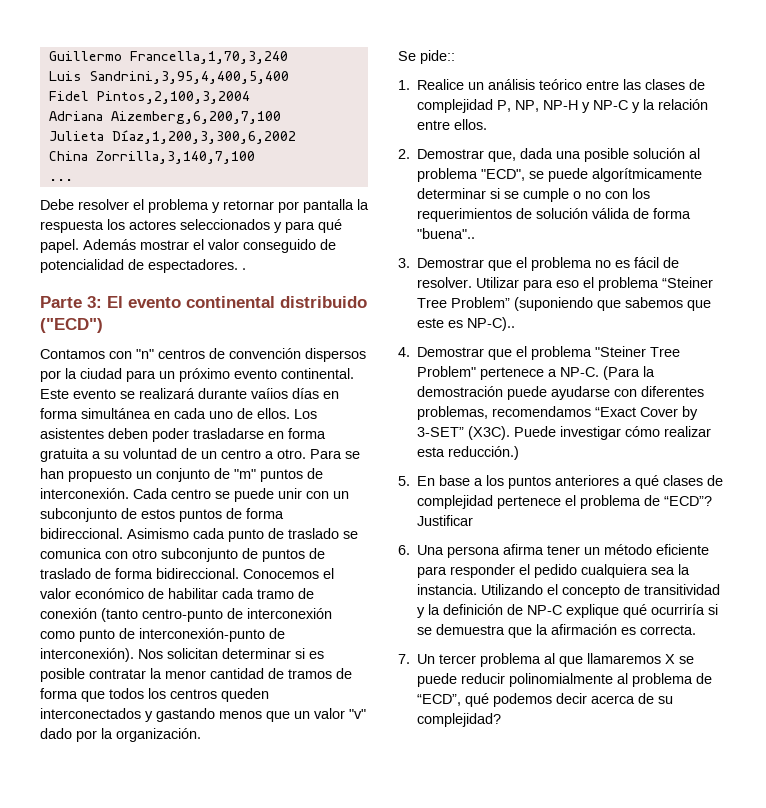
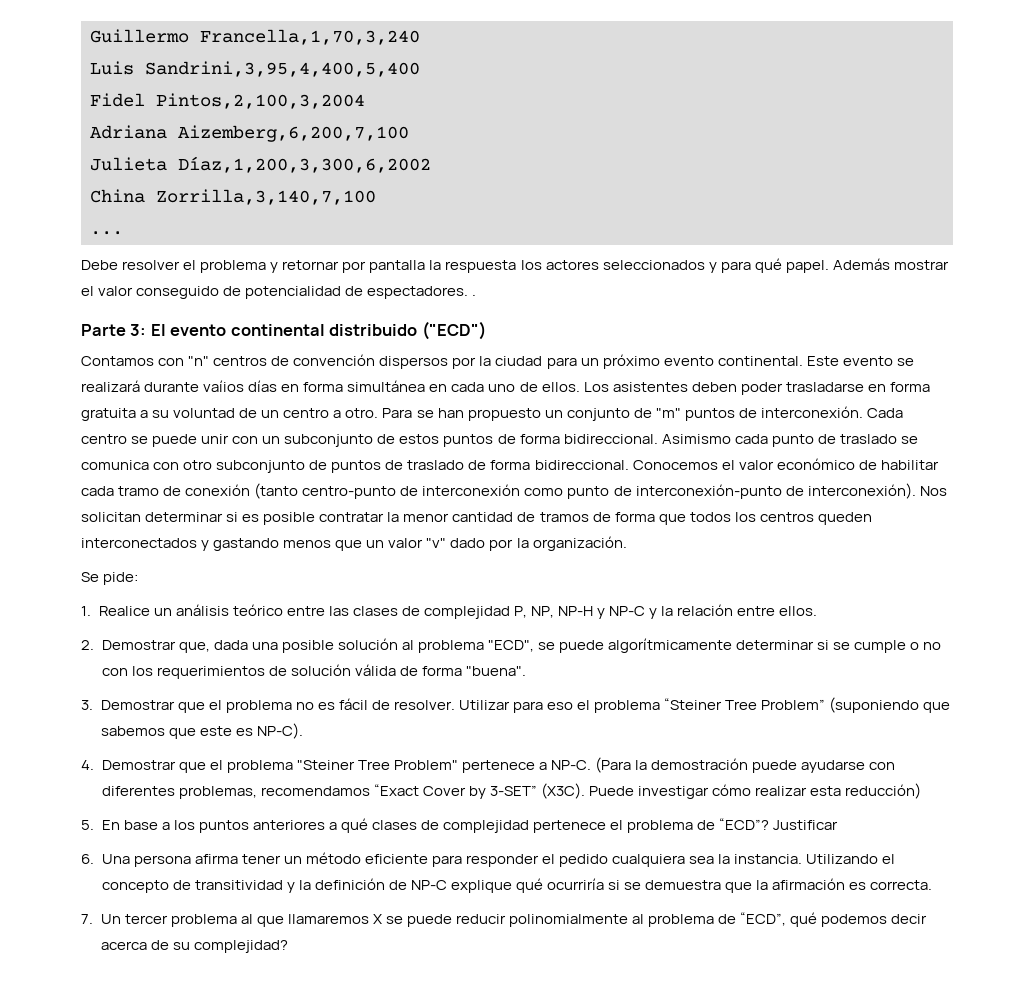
[420,50,455,64] pide:: -> [103,572,139,585] pide:
[417,228,476,239] "buena".. -> [465,666,526,676] "buena".
[467,317,516,331] NP-C).. -> [256,723,303,739] NP-C).
[448,446,520,460] reducción.) -> [845,783,922,799] reducción)

